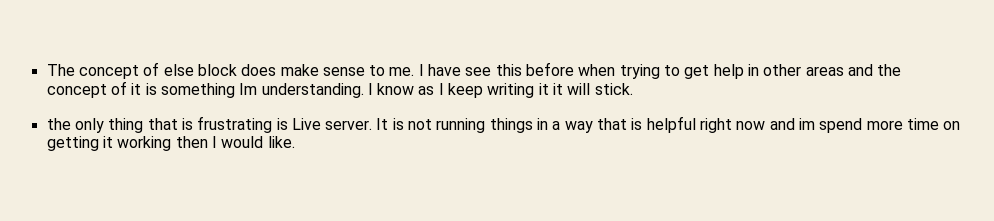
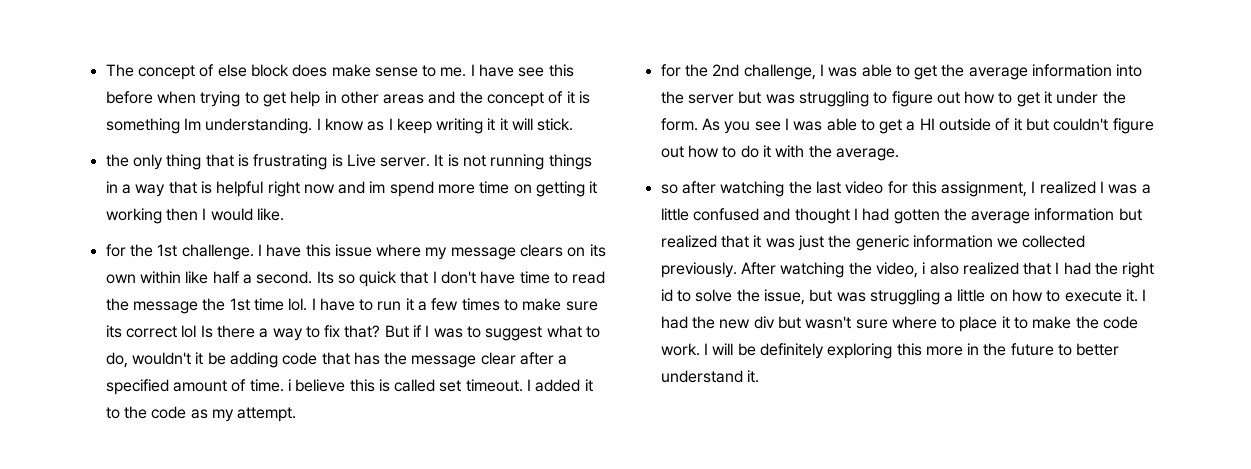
(295, 142) none -> [105,244,606,260] [105,271,606,287] [105,298,598,314] [105,325,601,341] [105,352,568,368] [105,379,593,395] [105,406,297,422] [660,64,1143,80] [660,91,1126,107] [660,118,1154,134] [660,145,899,161] [660,181,1151,197] [660,208,1142,224] [660,235,1086,251] [660,262,1155,278] [660,289,1147,305] [660,316,1139,332] [660,343,1120,359] [660,370,759,383] // for the 1st challenge. I have this issue where my message clears on its own within like half a second. Its so quick that I don't have time to read the message the 1st time lol. I have to run it a few times to make sure its correct lol Is there a way to fix that? But if I was to suggest what to do, wouldn't it be adding code that has the message clear after a specified amount of time. i believe this is called set timeout. I added it to the code as my attempt. // for the 2nd challenge, I was able to get the average information into the server but was struggling to figure out how to get it under the form. As you see I was able to get a HI outside of it but couldn't figure out how to do it with the average. // so after watching the last video for this assignment, I realized I was a little confused and thought I had gotten the average information but realized that it was just the generic information we collected previously. After watching the video, i also realized that I had the right id to solve the issue, but was struggling a little on how to execute it. I had the new div but wasn't sure where to place it to make the code work. I will be definitely exploring this more in the future to better understand it.

